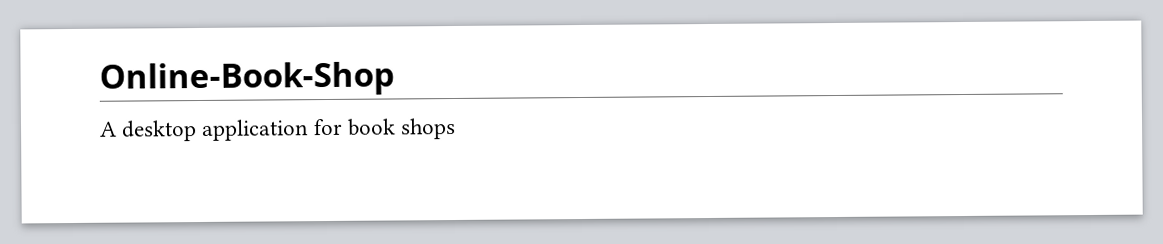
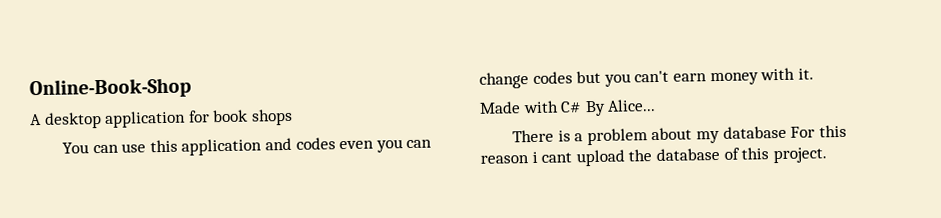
(457, 128) none -> [61,137,433,156] [479,67,814,89] [479,98,657,117] [511,124,847,146] [480,147,827,167] // You can use this application and codes even you can change codes but you can't earn money with it. // Made with C# By Alice... // There is a problem about my database For this reason i cant upload the database of this project.

